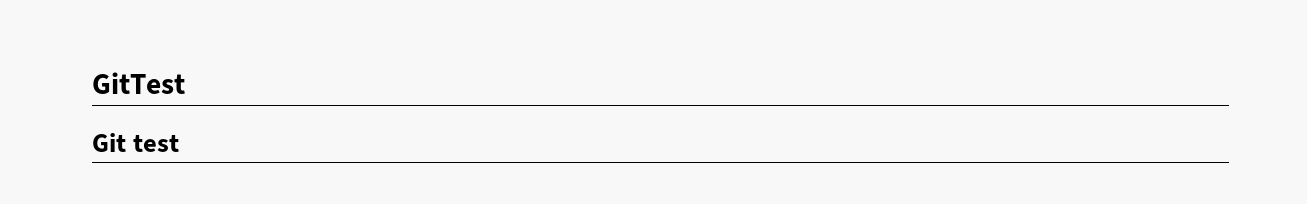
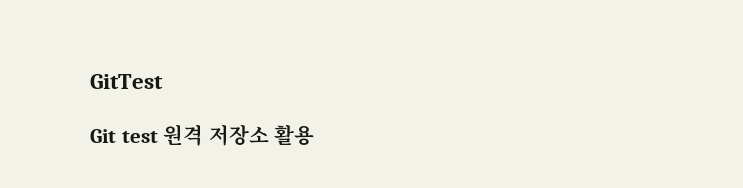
(180, 143) none -> [163,124,315,146] 원격 저장소 활용

